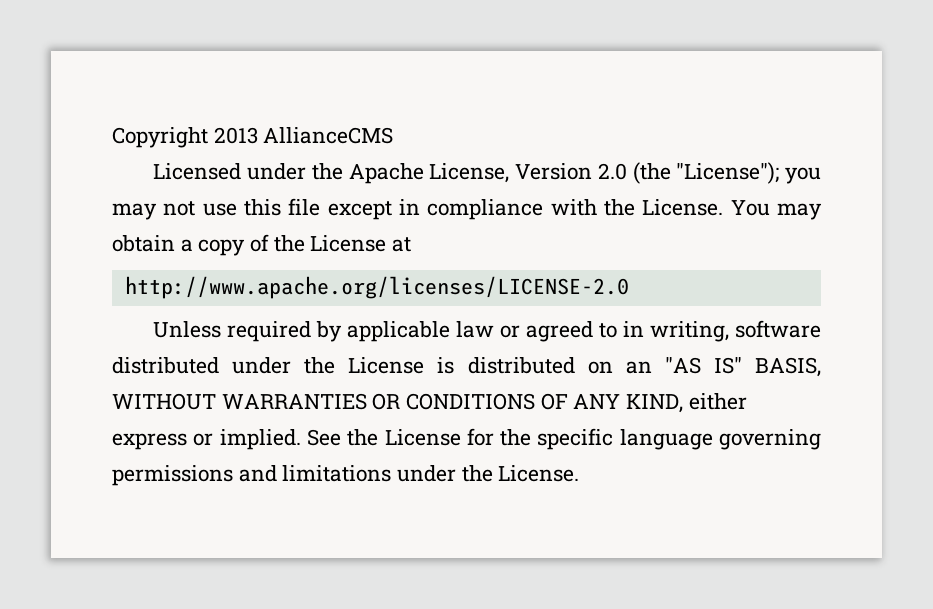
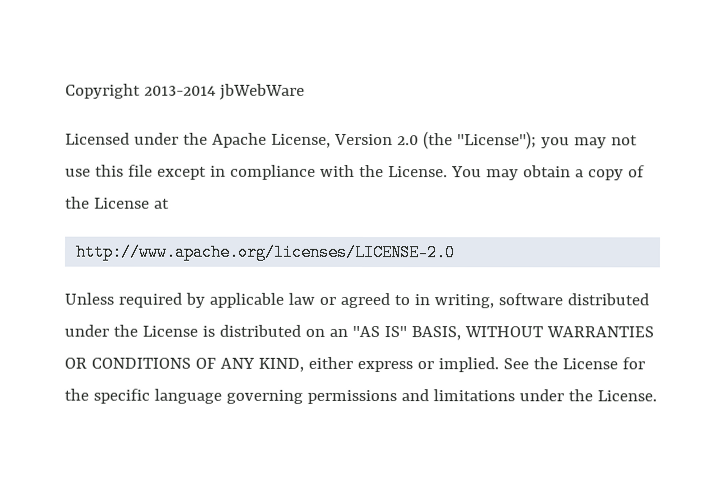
[213,127,394,144] 2013 AllianceCMS -> [143,83,305,100] 2013-2014 jbWebWare

